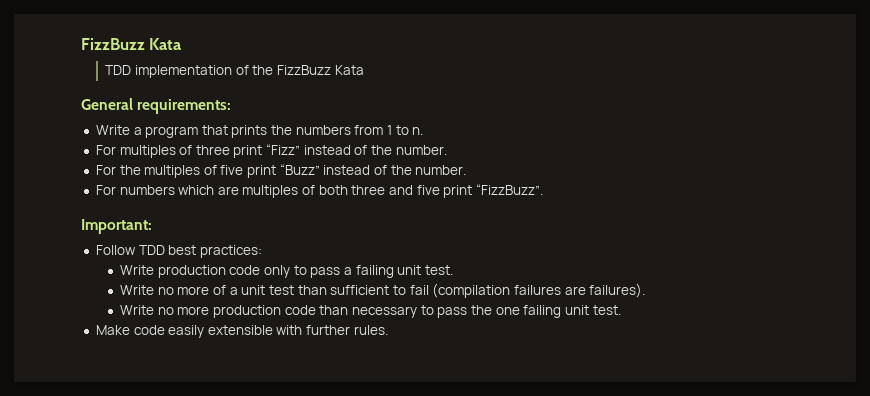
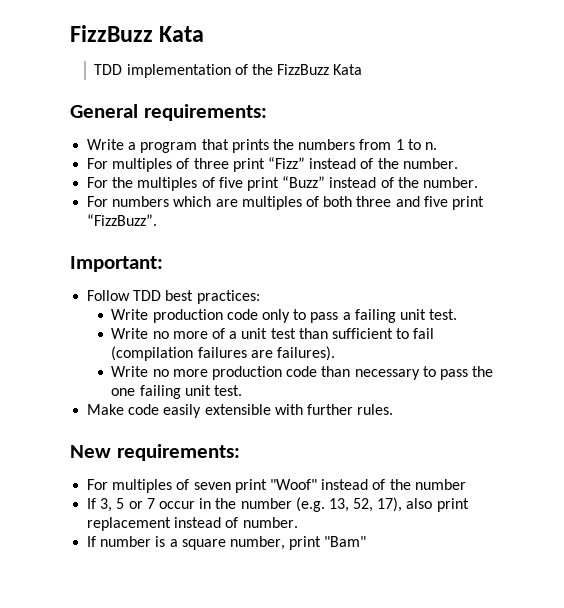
(388, 330) none -> [70,444,240,461] [87,479,466,493] [87,497,469,512] [87,517,298,531] [87,536,367,550] // New requirements: // For multiples of seven print "Woof" instead of the number // If 3, 5 or 7 occur in the number (e.g. 13, 52, 17), also print replacement instead of number. // If number is a square number, print "Bam"

